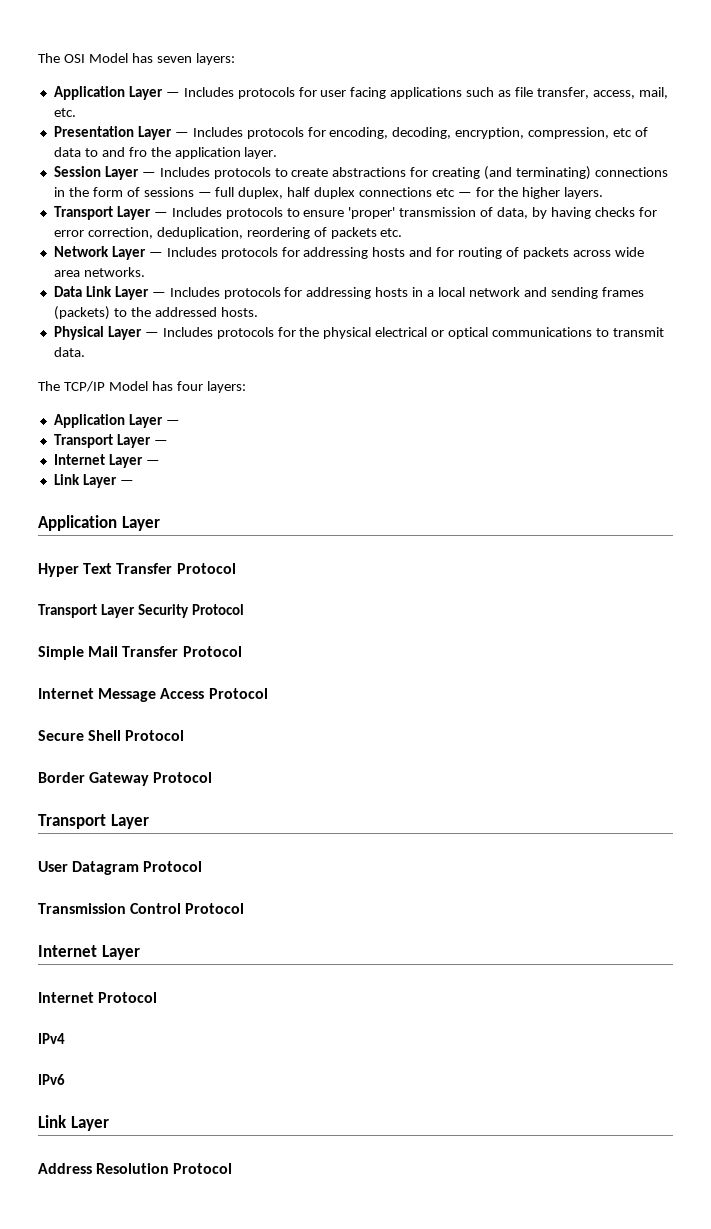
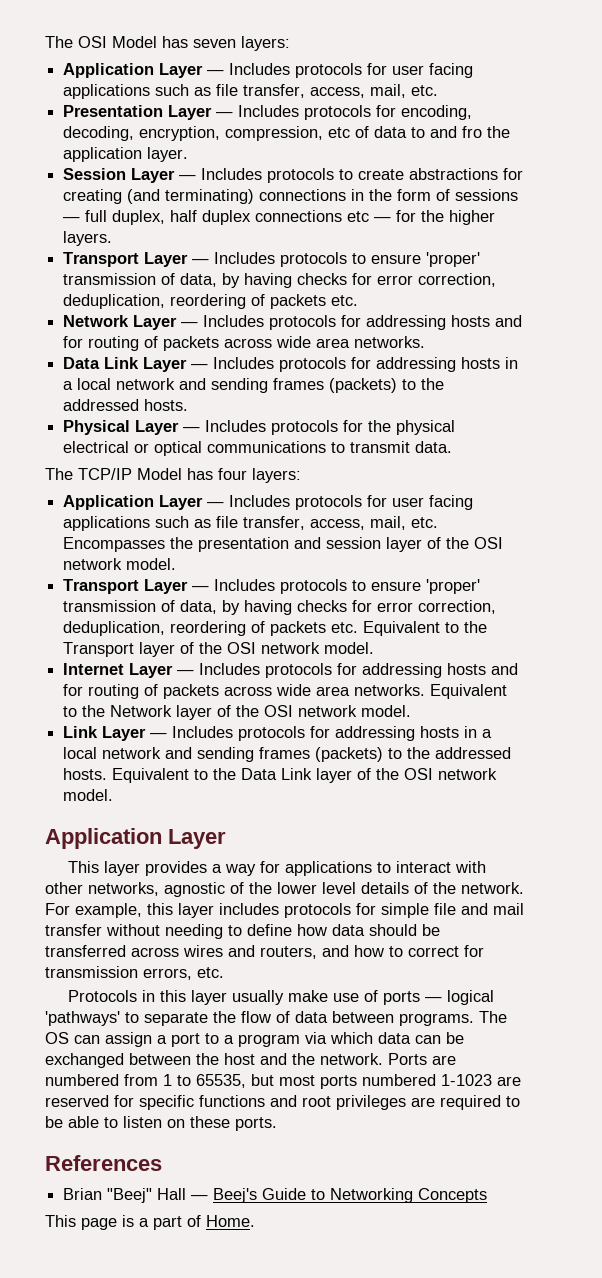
[53,434,168,448] [53,454,160,468] [53,474,134,488] [38,515,160,531] [38,563,236,577] [38,604,244,618] [38,646,242,660] [38,688,268,702] [38,730,185,741] [38,772,213,786] [38,814,149,829] [38,861,203,875] [38,903,245,914] [38,945,140,960] [38,992,158,1003] [38,1033,65,1044] [38,1074,65,1085] [38,1115,109,1131] [38,1163,233,1174] // Transport Layer — // Internet Layer — // Link Layer — // Application Layer // Hyper Text Transfer Protocol // Transport Layer Security Protocol // Simple Mail Transfer Protocol // Internet Message Access Protocol // Secure Shell Protocol // Border Gateway Protocol // Transport Layer // User Datagram Protocol // Transmission Control Protocol // Internet Layer // Internet Protocol // IPv4 // IPv6 // Link Layer // Address Resolution Protocol -> [229,495,474,510] [63,516,439,531] [63,537,504,552] [63,558,177,570] [63,579,481,594] [63,600,497,615] [63,621,488,636] [63,642,375,657] [63,663,519,678] [63,684,508,699] [63,705,412,720] [63,726,493,741] [63,747,512,762] [63,768,498,783] [63,789,114,801] [45,828,226,849] [68,861,487,876] [45,882,524,897] [45,903,524,918] [45,924,440,939] [45,945,484,959] [45,966,224,980] [68,990,495,1005] [45,1011,507,1026] [45,1032,464,1047] [45,1053,456,1068] [45,1074,521,1089] [45,1095,520,1110] [45,1116,277,1131] [45,1155,162,1171] [63,1188,488,1203] [45,1215,255,1230] Includes protocols for user facing applications such as file transfer, access, mail, etc. Encompasses the presentation and session layer of the OSI network model. // Transport Layer — Includes protocols to ensure 'proper' transmission of data, by having checks for error correction, deduplication, reordering of packets etc. Equivalent to the Transport layer of the OSI network model. // Internet Layer — Includes protocols for addressing hosts and for routing of packets across wide area networks. Equivalent to the Network layer of the OSI network model. // Link Layer — Includes protocols for addressing hosts in a local network and sending frames (packets) to the addressed hosts. Equivalent to the Data Link layer of the OSI network model. // Application Layer // This layer provides a way for applications to interact with other networks, agnostic of the lower level details of the network. For example, this layer includes protocols for simple file and mail transfer without needing to define how data should be transferred across wires and routers, and how to correct for transmission errors, etc. // Protocols in this layer usually make use of ports — logical 'pathways' to separate the flow of data between programs. The OS can assign a port to a program via which data can be exchanged between the host and the network. Ports are numbered from 1 to 65535, but most ports numbered 1-1023 are reserved for specific functions and root privileges are required to be able to listen on these ports. // References // Brian "Beej" Hall — Beej's Guide to Networking Concepts // This page is a part of Home.

